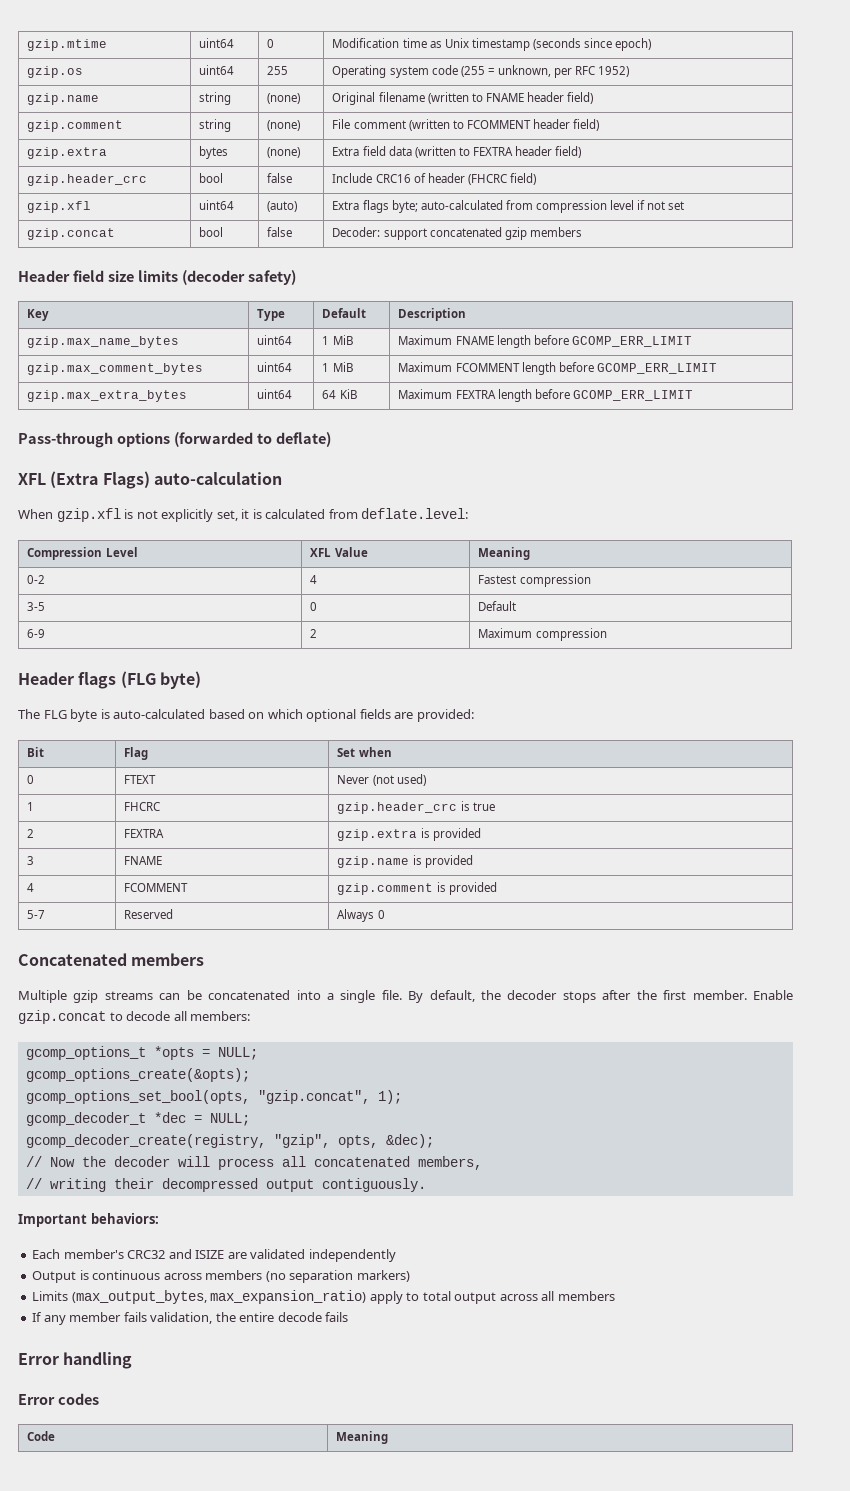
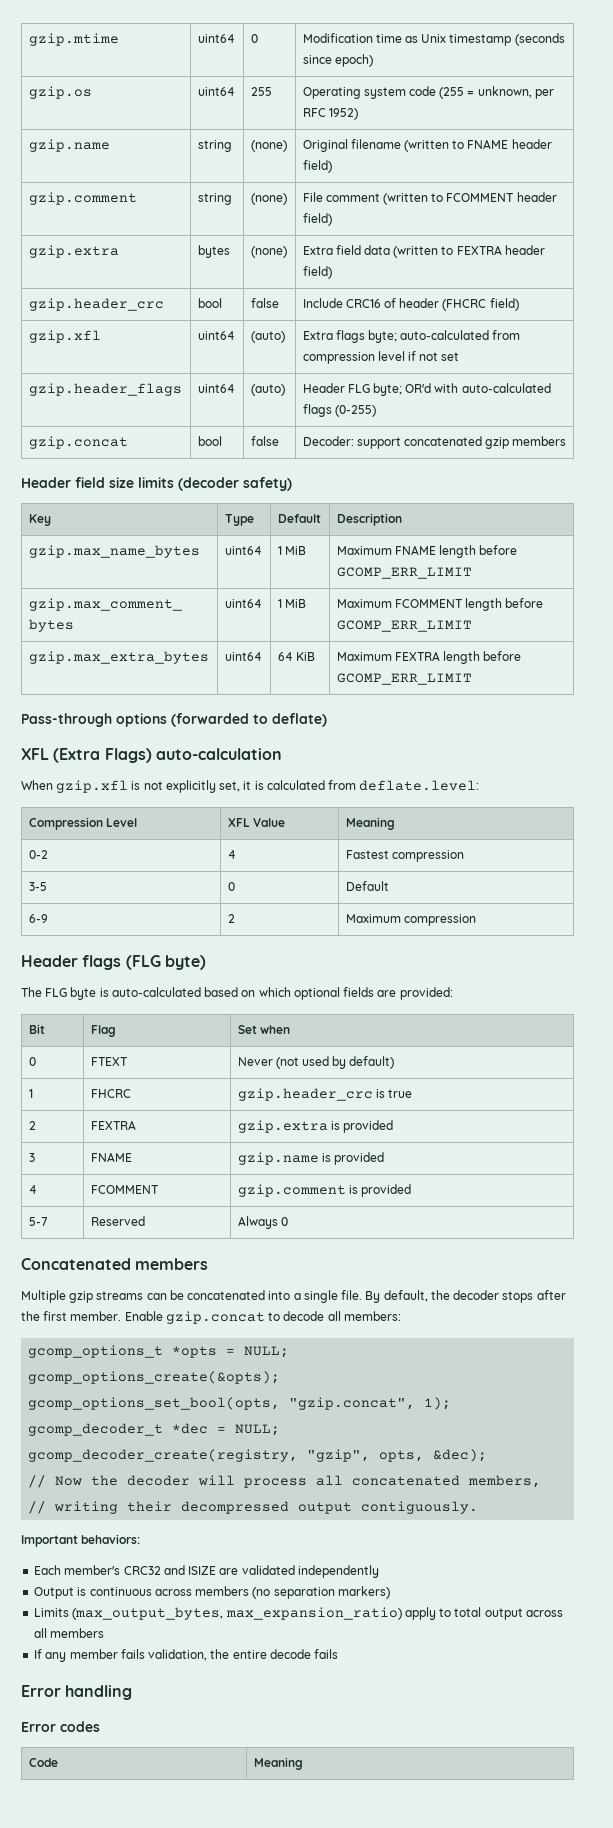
(685, 205) none -> [28,383,182,396] [197,384,235,393] [250,384,285,396] [302,383,551,396] [302,404,376,417] // gzip.header_flags | uint64 | (auto) | Header FLG byte; OR'd with auto-calculated flags (0-255)
[396,774,426,786] used) -> [301,1056,395,1069] used by default)

